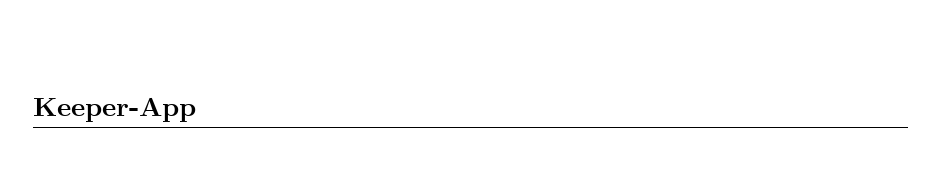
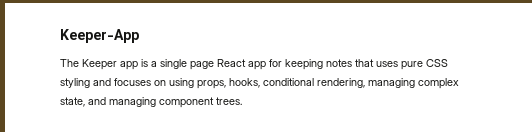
(196, 109) none -> [60,59,448,70] [60,78,459,89] [60,97,242,108] // The Keeper app is a single page React app for keeping notes that uses pure CSS styling and focuses on using props, hooks, conditional rendering, managing complex state, and managing component trees.

